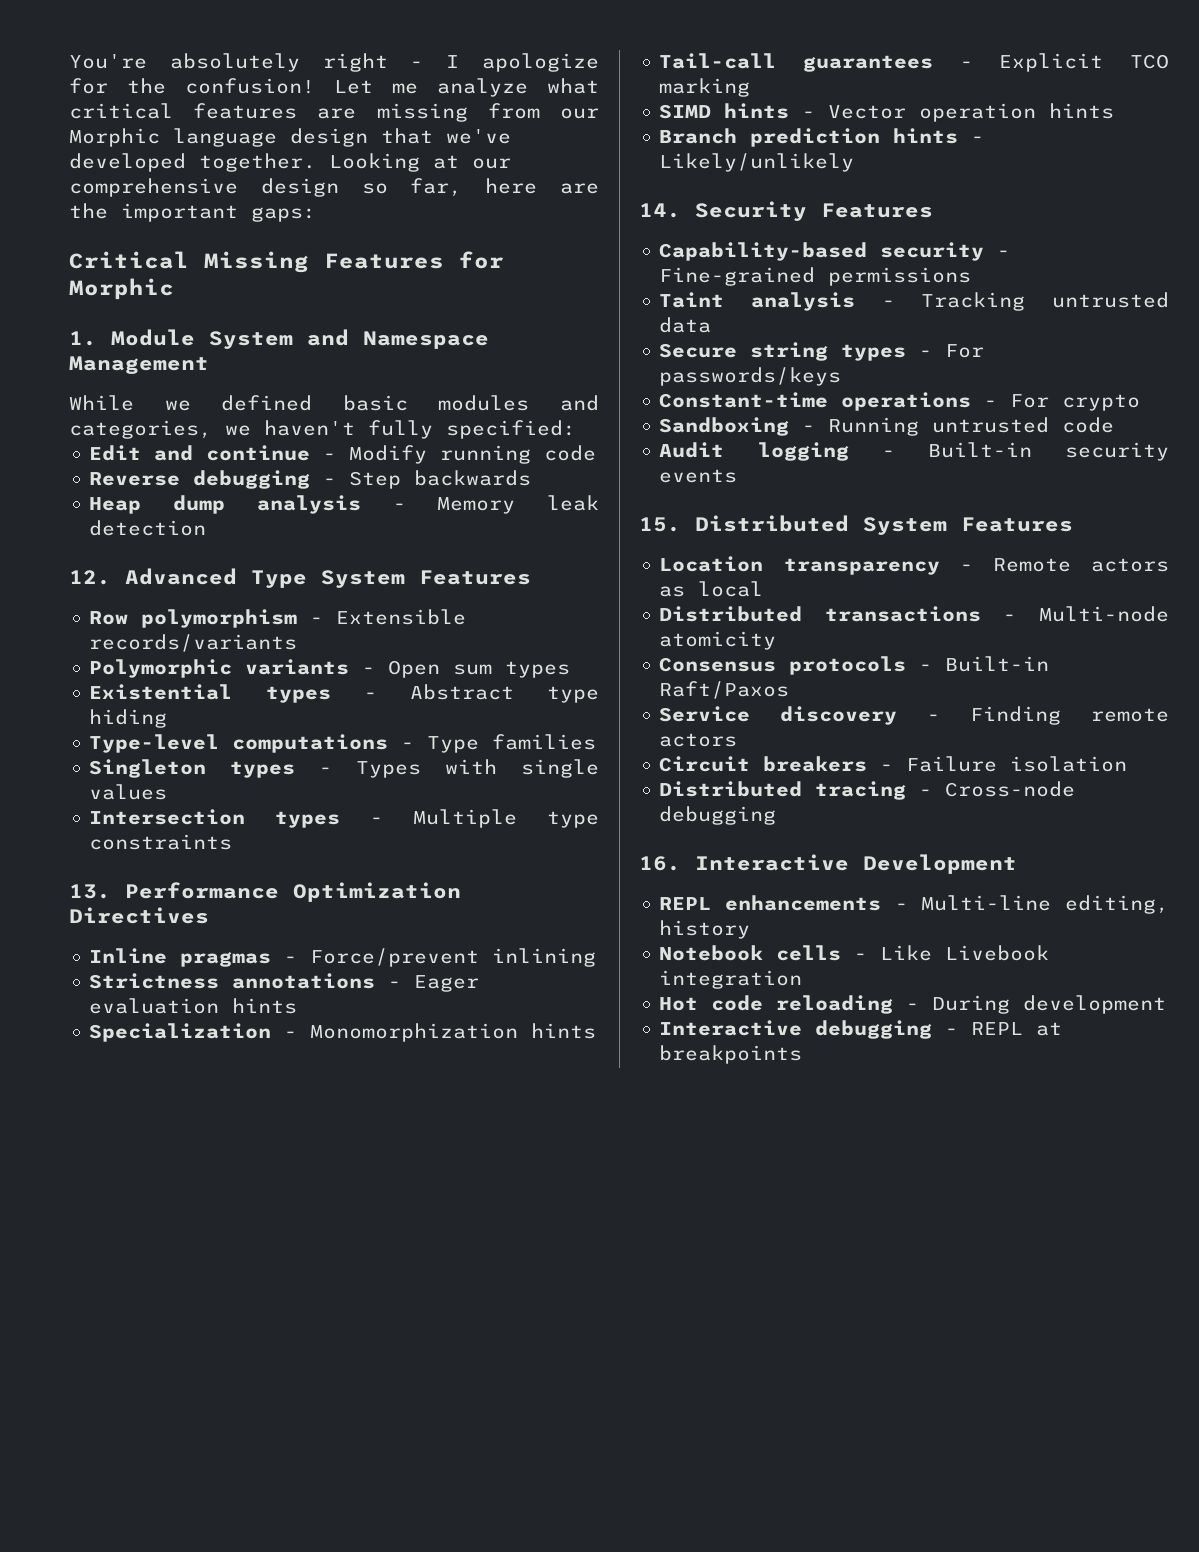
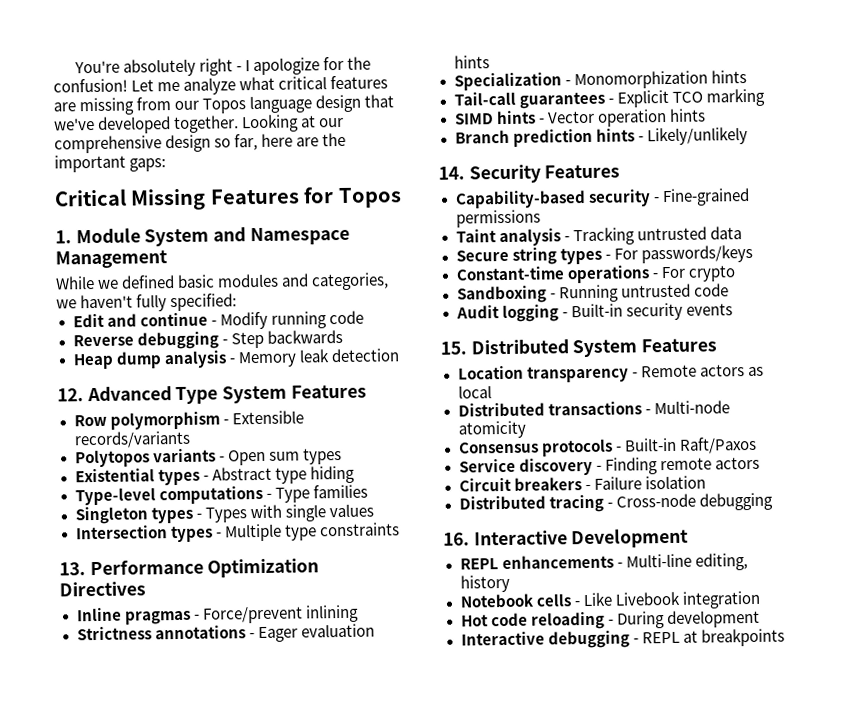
[69,128,160,147] Morphic -> [202,98,247,114] Topos
[69,278,174,300] Morphic -> [337,187,402,209] Topos
[89,659,233,678] Polymorphic -> [74,449,150,468] Polytopos

